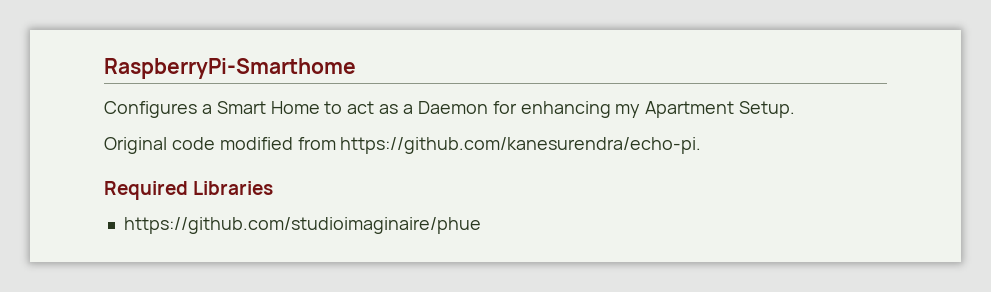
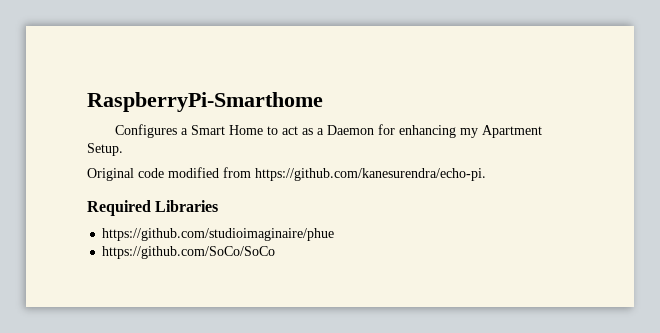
(481, 225) none -> [102,246,276,259] // https://github.com/SoCo/SoCo

